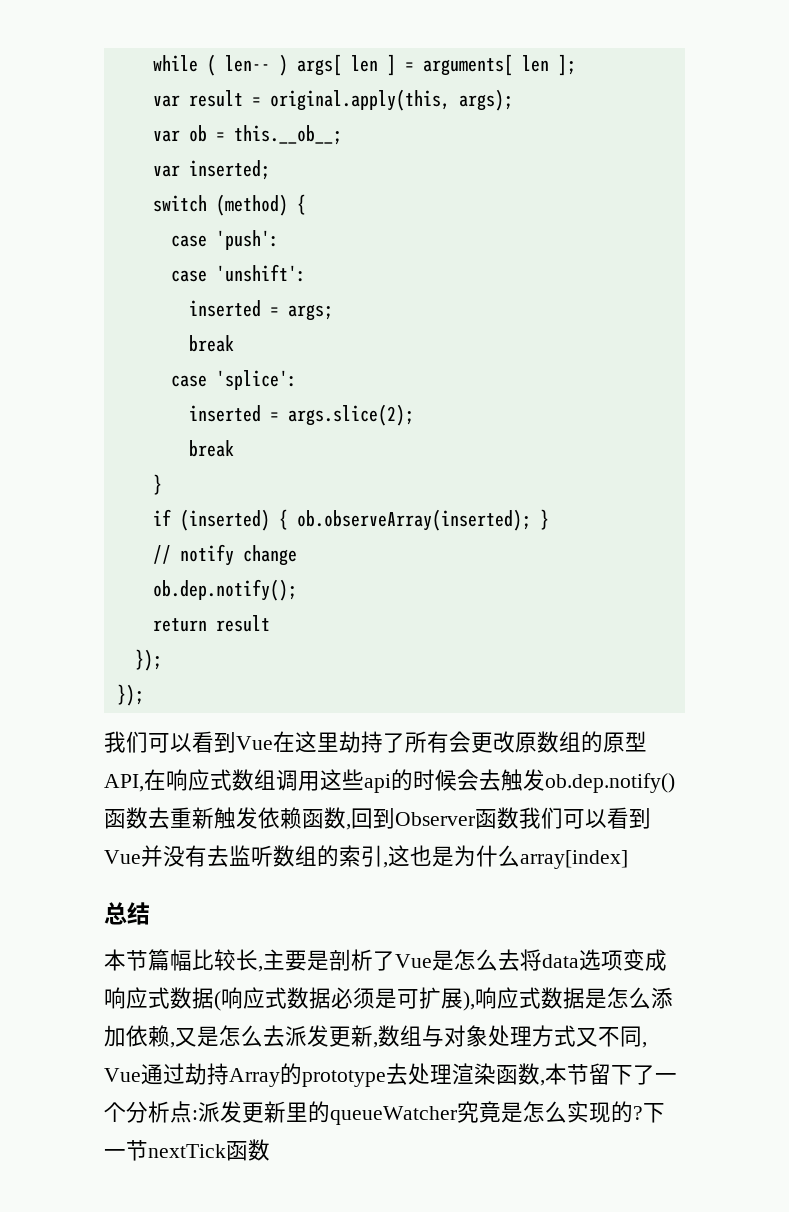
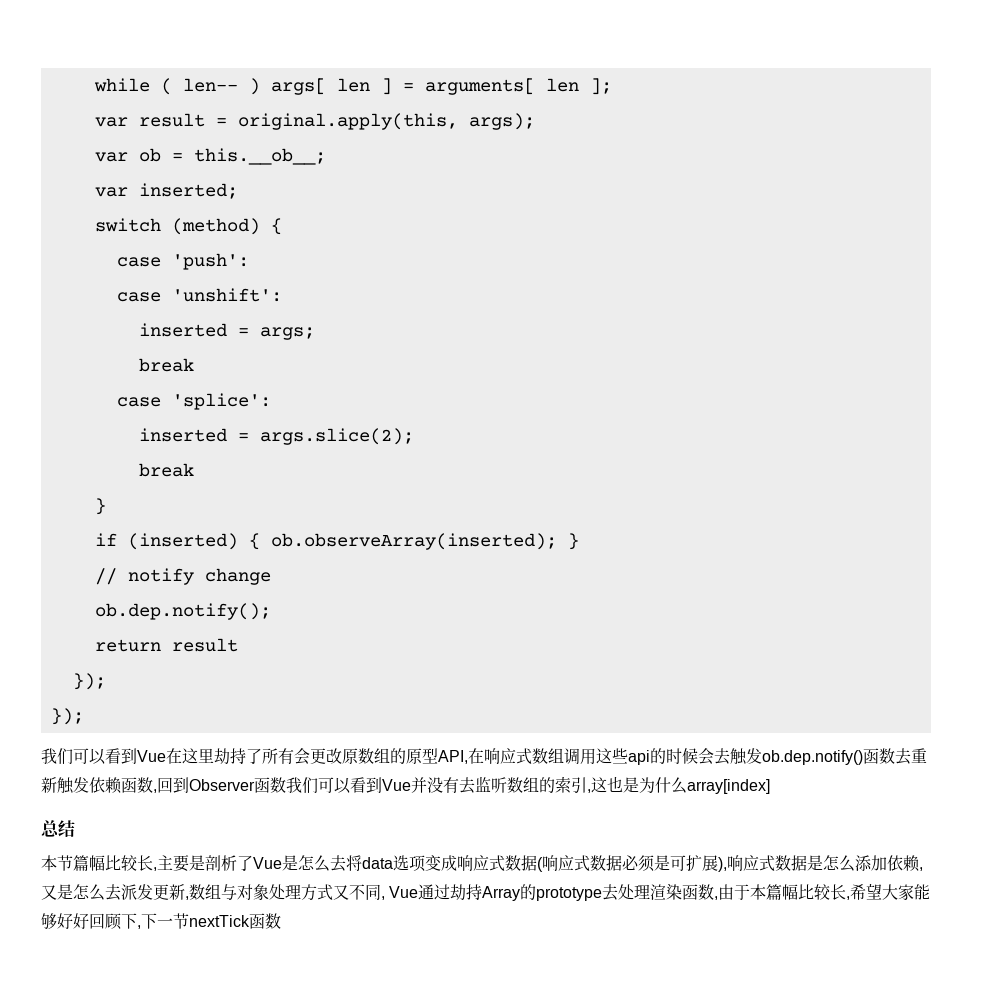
[545,1063,677,1085] [104,1101,643,1125] 本节留下了一个分析点:派发更新里的queueWatcher究竟是怎么实现的? -> [718,883,931,901] [41,913,141,930] 由于本篇幅比较长,希望大家能够好好回顾下,

